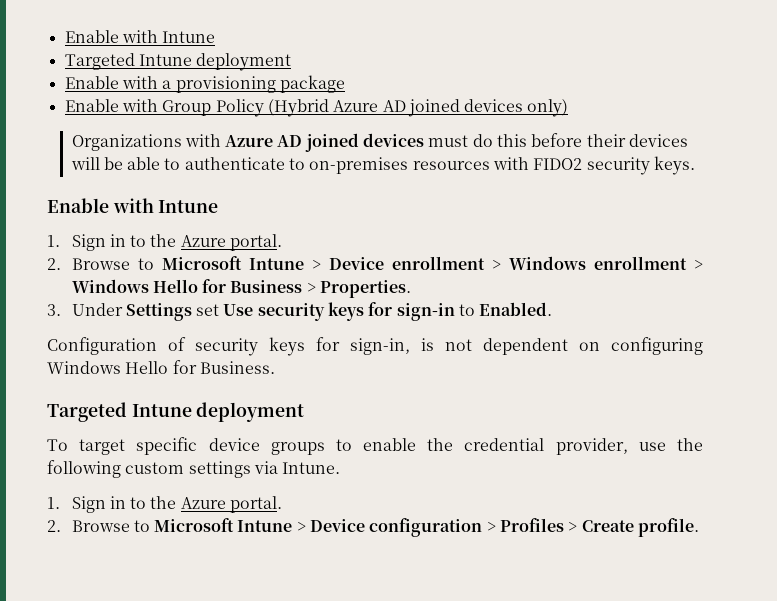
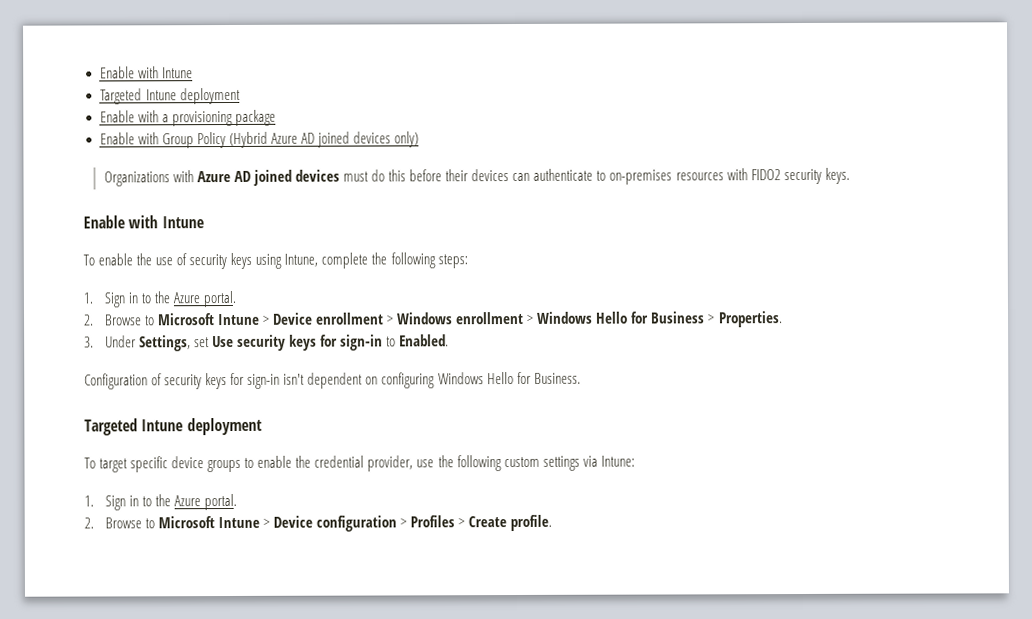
[70,157,181,170] will be able to -> [512,172,531,182] can
(219, 206) none -> [83,252,468,270] // To enable the use of security keys using Intune, complete the following steps:
[125,303,192,321] Settings -> [138,335,191,352] Settings,
[350,338,472,355] sign-in, is not -> [247,373,306,389] sign-in isn't
[282,462,341,474] Intune. -> [600,455,635,467] Intune:

